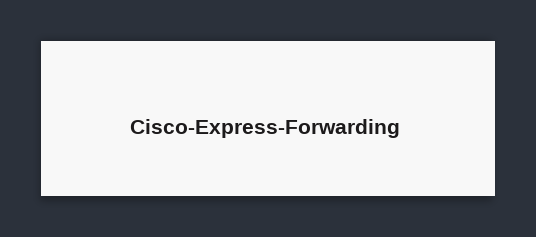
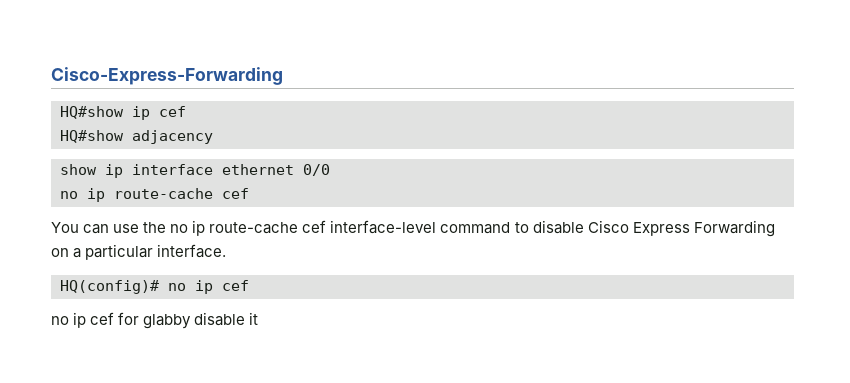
(400, 128) none -> [60,106,186,120] [60,130,213,144] [60,164,330,178] [60,188,249,202] [51,220,775,237] [51,244,227,260] [60,280,249,294] [51,312,259,329] // HQ#show ip cef // HQ#show adjacency // show ip interface ethernet 0/0 // no ip route-cache cef // You can use the no ip route-cache cef interface-level command to disable Cisco Express Forwarding on a particular interface. // HQ(config)# no ip cef // no ip cef for glabby disable it

